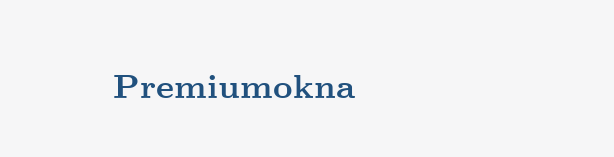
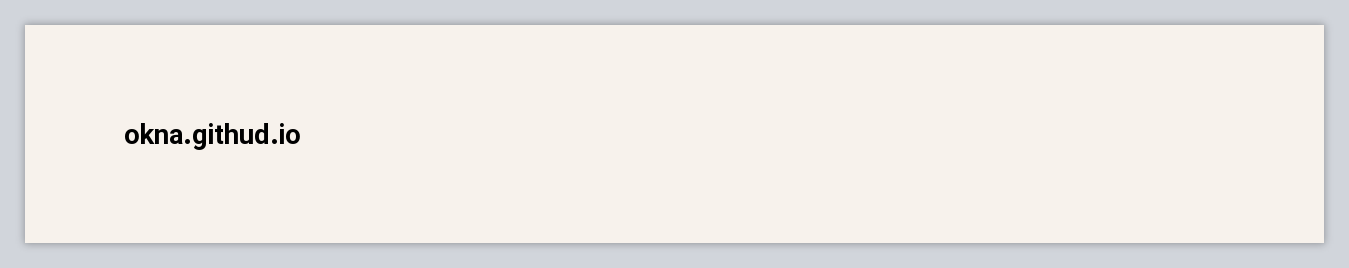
[113,75,355,98] Premiumokna -> [124,123,301,150] okna.githud.io

